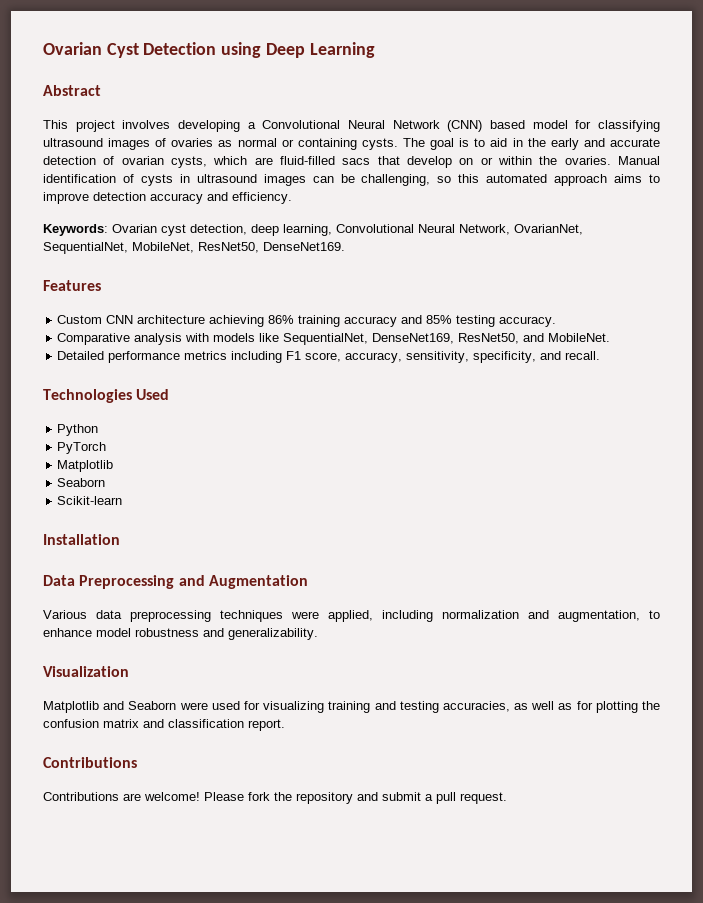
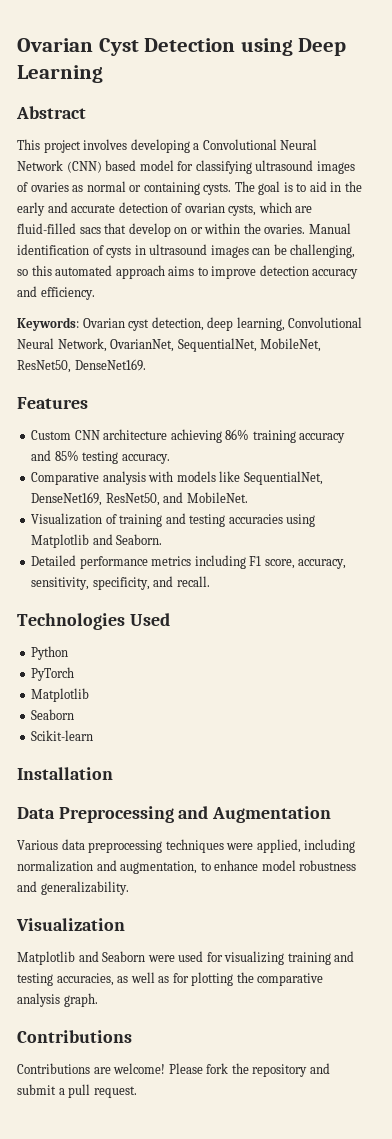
(611, 337) none -> [31,513,316,527] [31,534,163,548] // Visualization of training and testing accuracies using Matplotlib and Seaborn.
[43,719,285,731] confusion matrix and classification report. -> [257,973,324,986] [17,993,98,1007] comparative analysis graph.

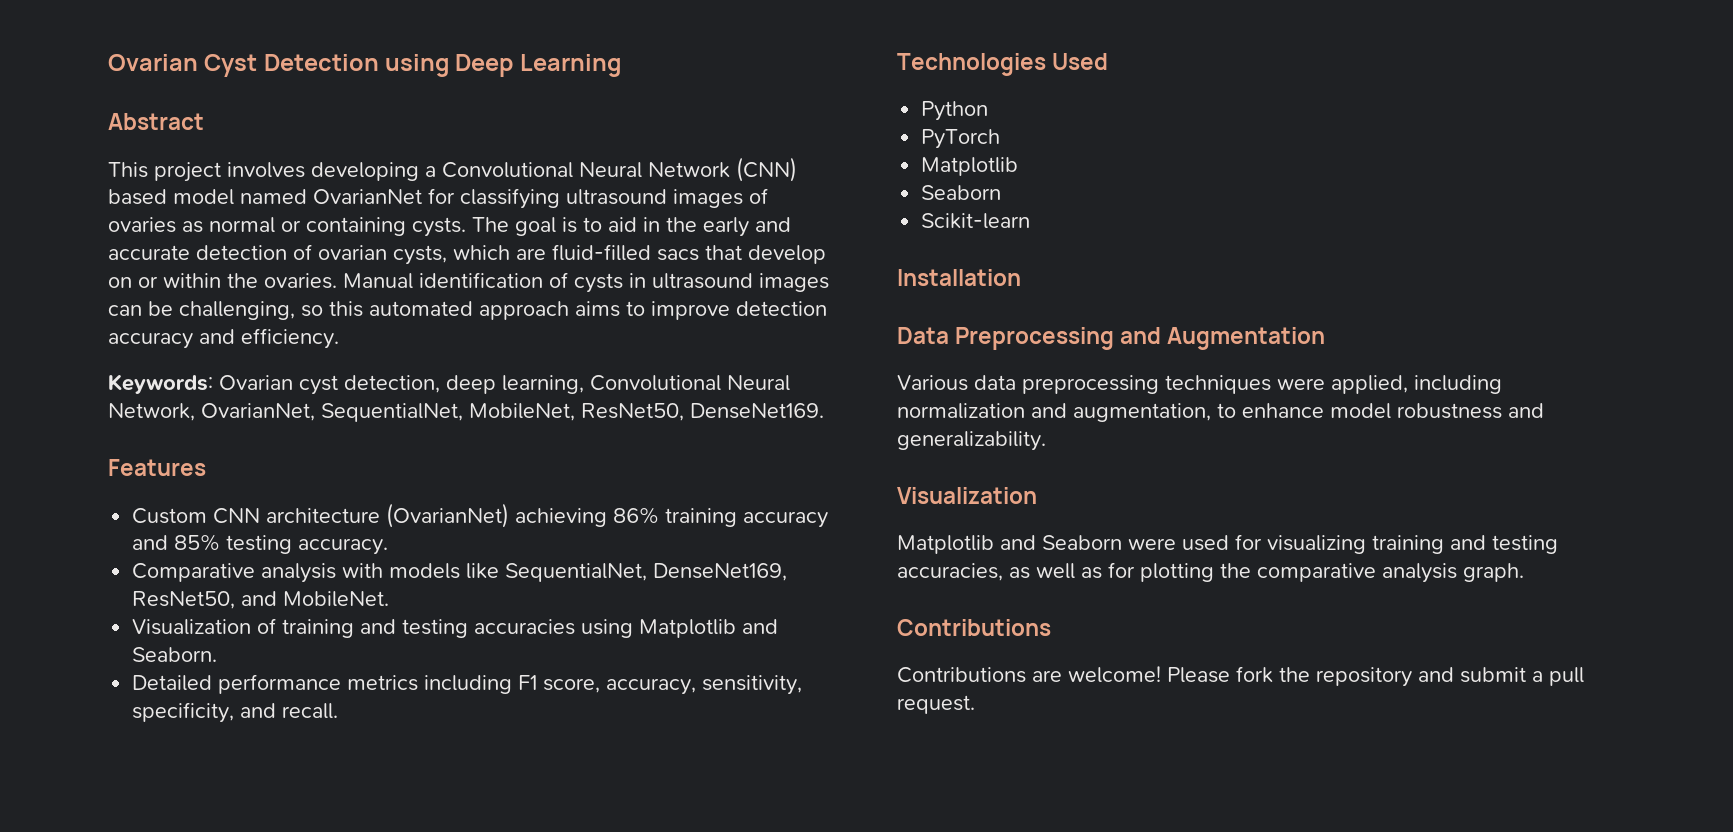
(174, 165) none -> [240,189,422,204] named OvarianNet
(168, 434) none -> [386,503,510,528] (OvarianNet)

